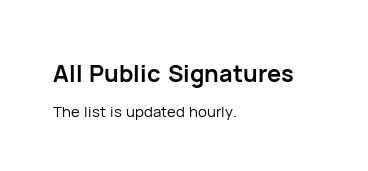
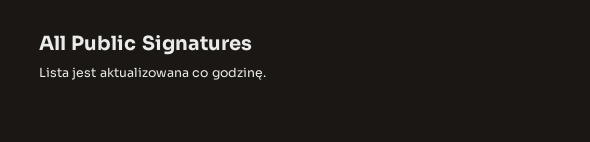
[53,107,238,120] The list is updated hourly. -> [39,67,266,80] Lista jest aktualizowana co godzinę.

